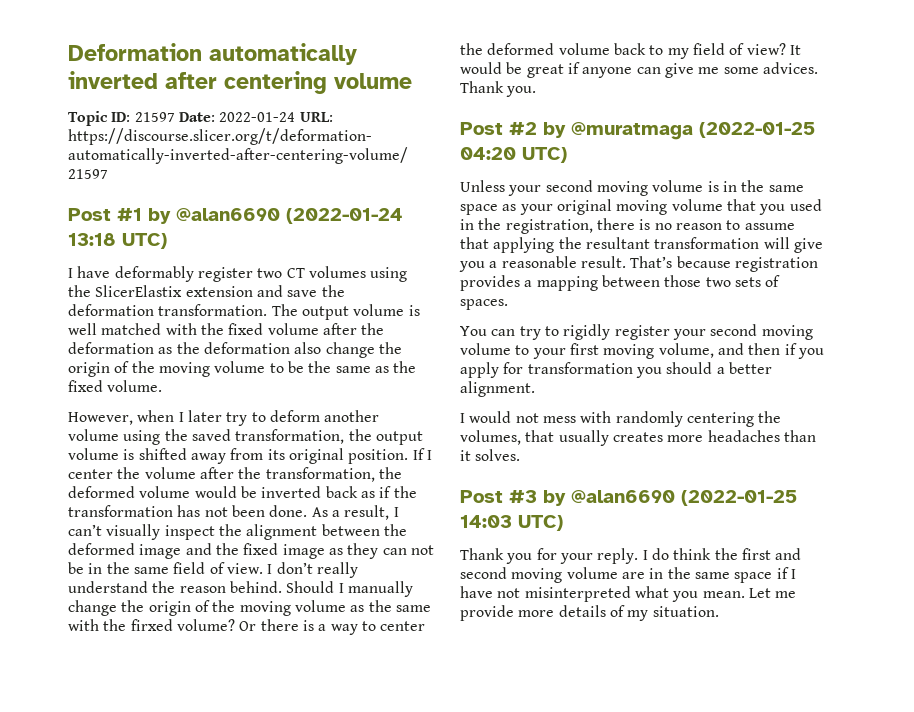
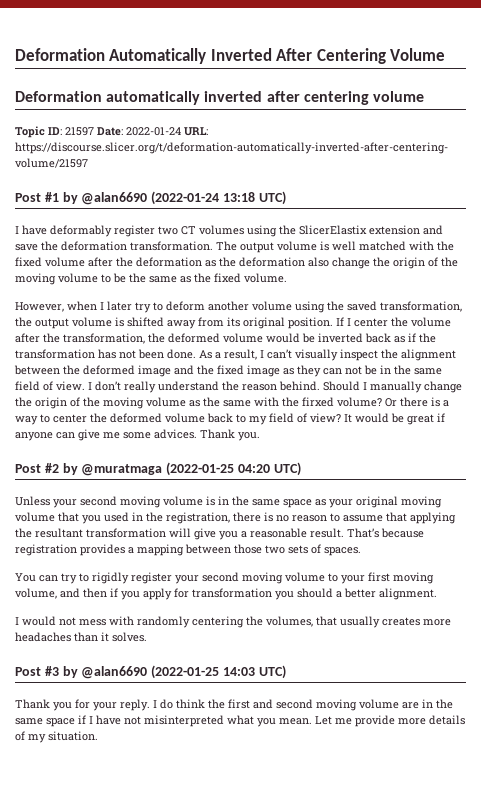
[68,43,202,61] Deformation -> [15,48,446,64] [15,91,102,102] Deformation Automatically Inverted After Centering Volume // Deformation

